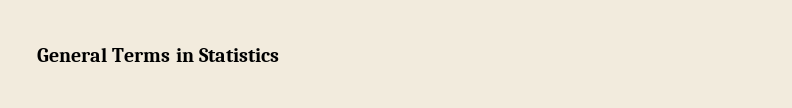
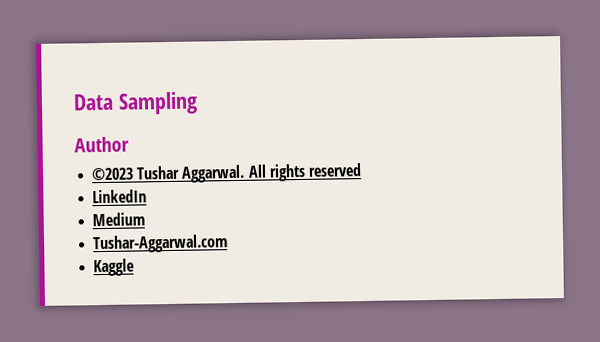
[37,47,279,62] General Terms in Statistics -> [73,91,198,115] [74,136,129,153] [91,163,362,183] [92,189,148,204] [92,212,146,227] [92,234,229,254] [93,258,135,277] Data Sampling // Author // ©2023 Tushar Aggarwal. All rights reserved // LinkedIn // Medium // Tushar-Aggarwal.com // Kaggle

